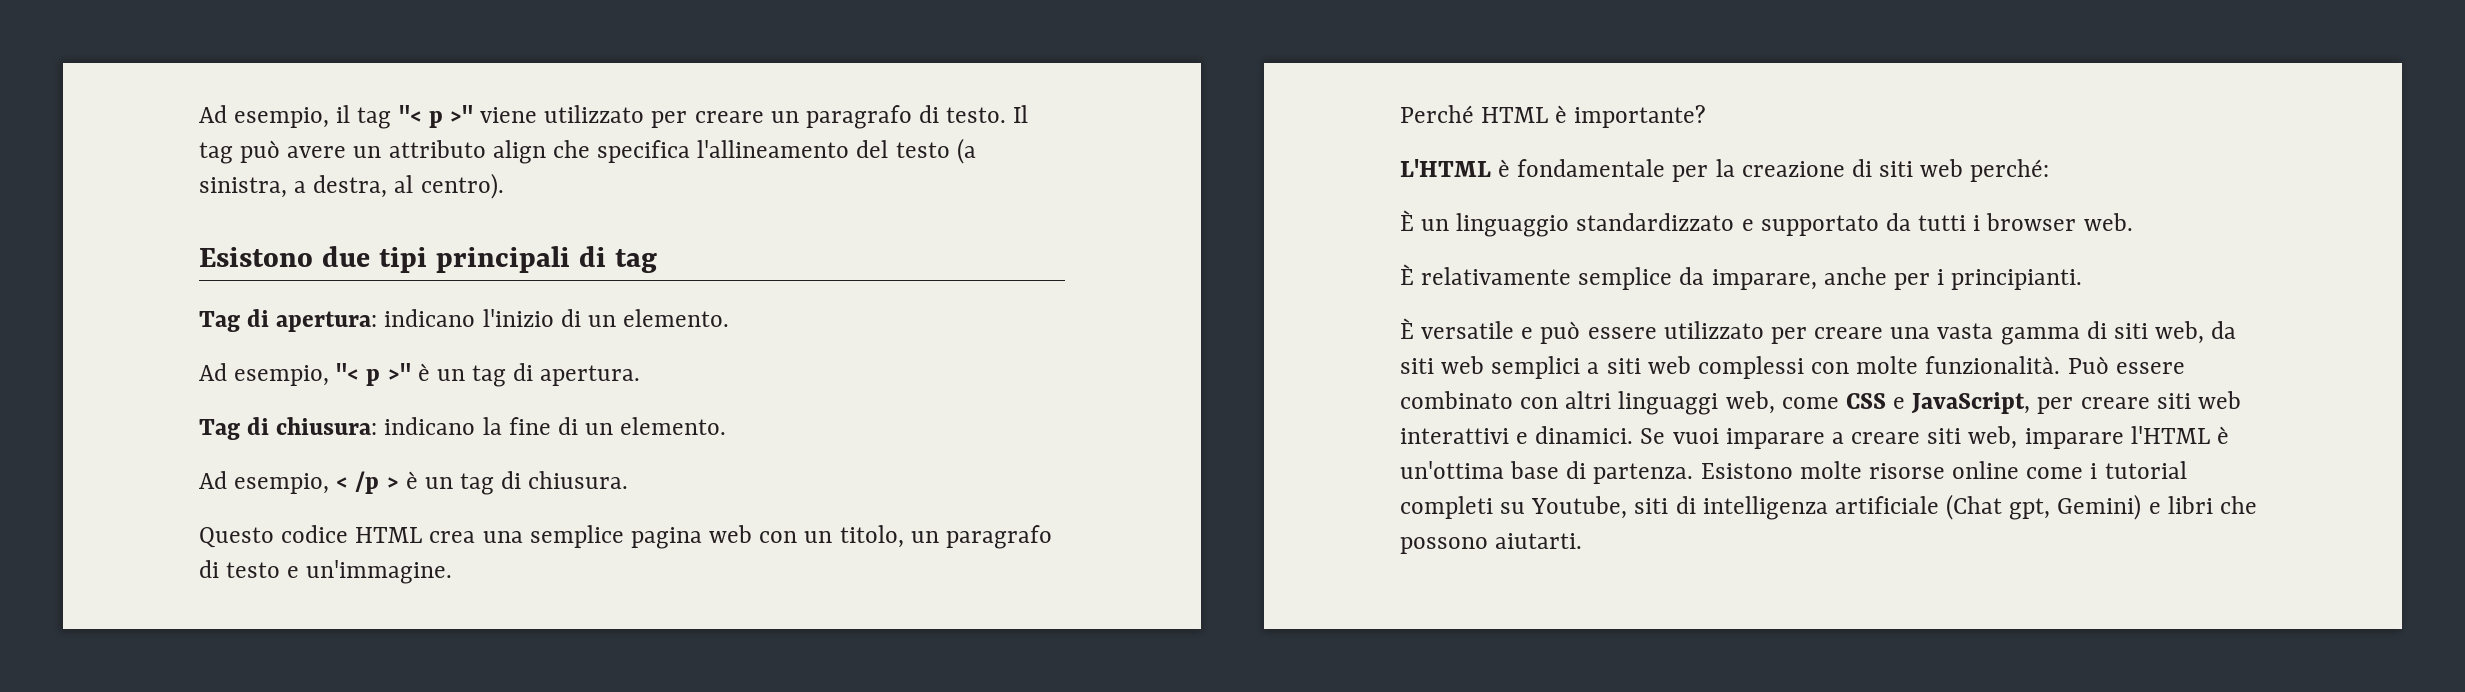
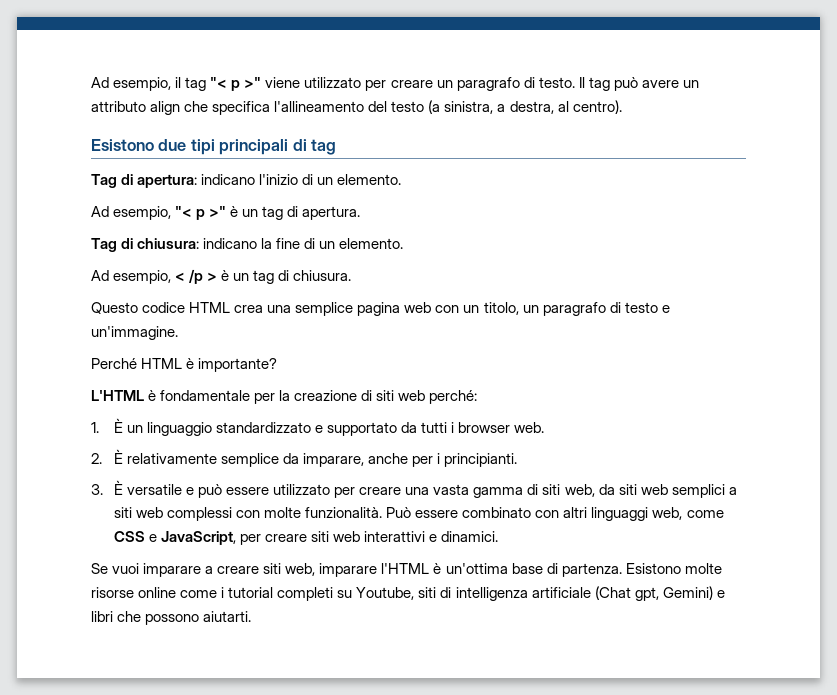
(2050, 170) none -> [91,422,99,433] 1.
(2133, 222) none -> [91,453,102,464] 2.
(2083, 279) none -> [91,484,103,495] 3.
(1634, 435) none -> (499, 536) //

